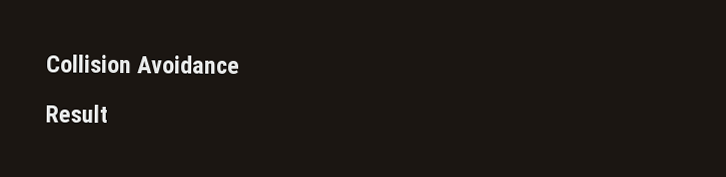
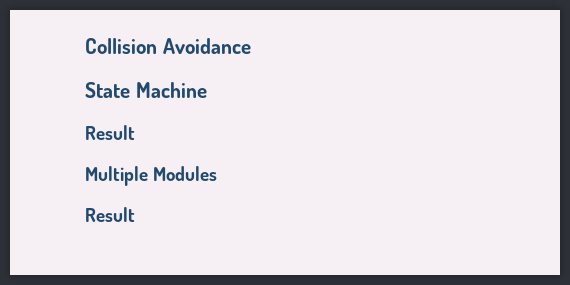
[45,104,108,123] // Result -> [85,82,207,98] [85,125,135,140] [85,166,218,186] [85,207,135,222] // State Machine // Result // Multiple Modules // Result

